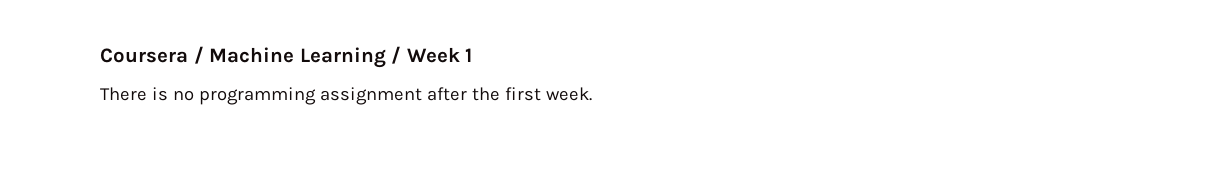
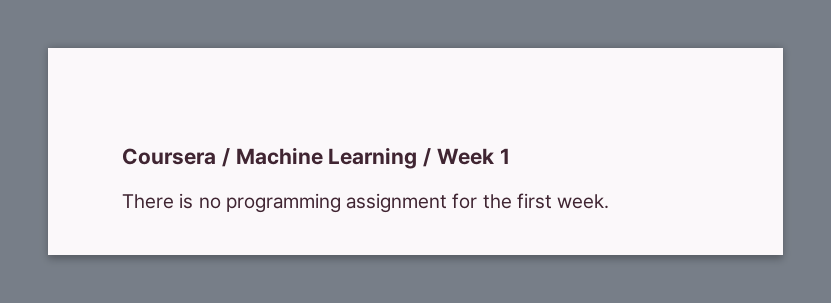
[426,87,467,101] after -> [452,193,478,209] for

